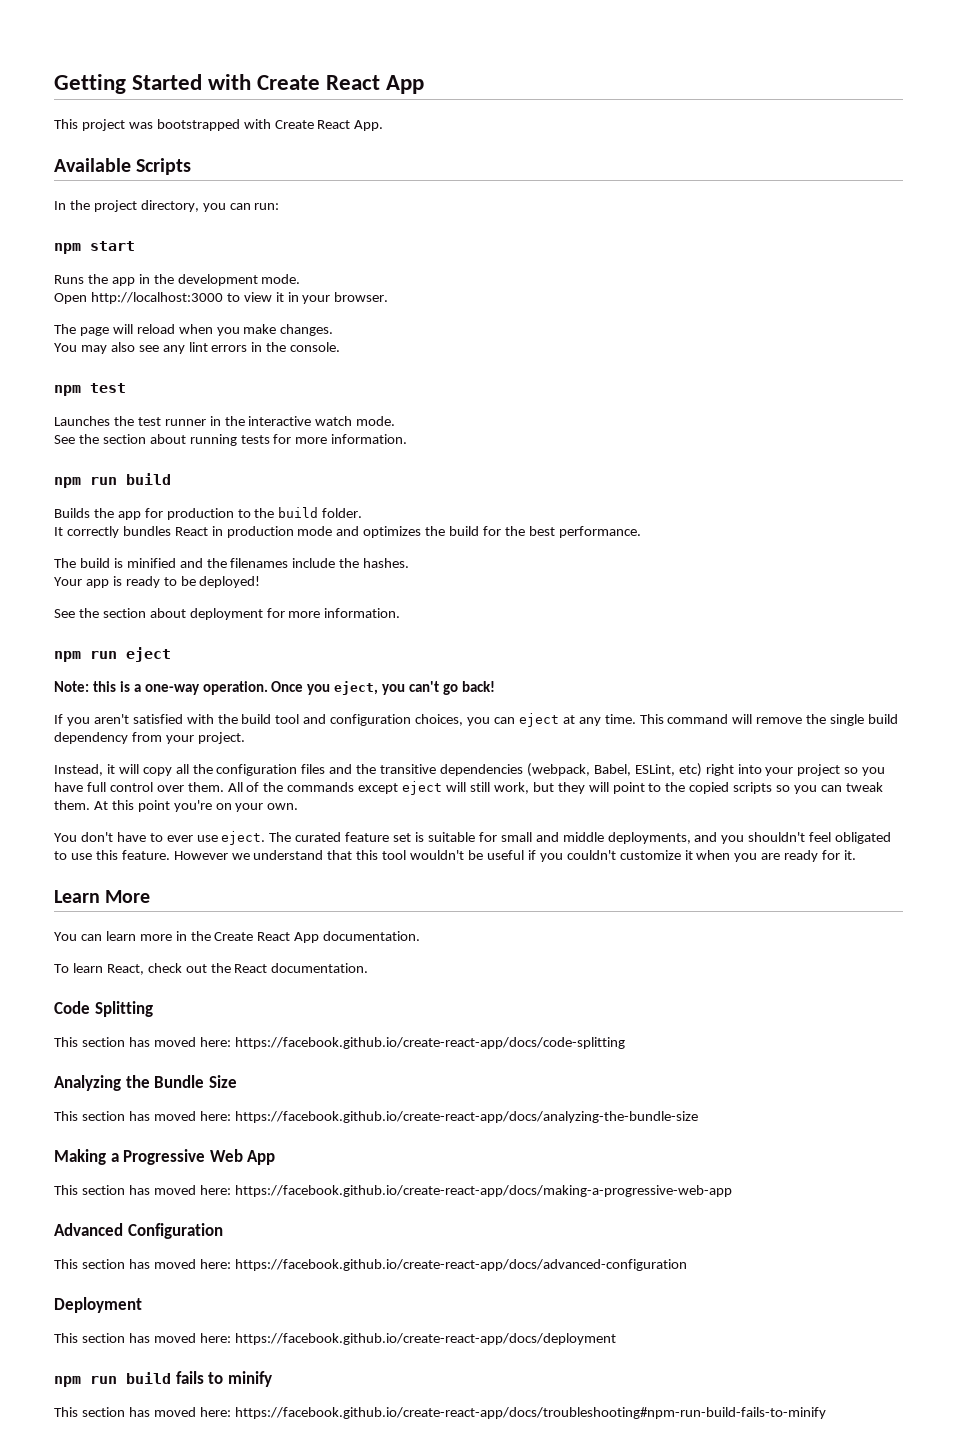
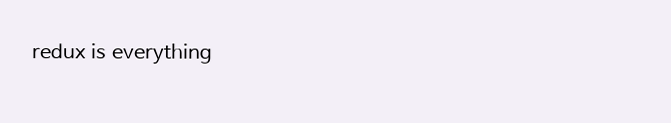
[54,74,425,94] [54,119,384,131] [54,158,192,175] [54,200,280,212] [54,241,135,254] [54,274,301,286] [54,292,389,304] [54,324,334,336] [54,342,341,354] [54,383,126,396] [54,416,396,426] [54,434,408,446] [54,473,171,488] [54,507,363,520] [54,526,641,538] [54,558,410,568] [54,576,261,588] [54,608,401,620] [54,647,171,662] [54,681,495,695] [54,713,899,727] [54,732,245,744] [54,763,886,777] [54,781,883,795] [54,800,299,812] [54,831,892,845] [54,850,857,862] [54,890,151,903] [54,931,421,943] [54,963,369,975] [54,1001,153,1017] [54,1037,625,1049] [54,1075,237,1091] [54,1111,698,1123] [54,1149,276,1165] [54,1185,732,1197] [54,1223,223,1239] [54,1259,687,1271] [54,1297,142,1313] [54,1333,616,1345] [54,1371,272,1387] [54,1407,826,1419] Getting Started with Create React App // This project was bootstrapped with Create React App. // Available Scripts // In the project directory, you can run: // npm start // Runs the app in the development mode. // Open http://localhost:3000 to view it in your browser. // The page will reload when you make changes. // You may also see any lint errors in the console. // npm test // Launches the test runner in the interactive watch mode. // See the section about running tests for more information. // npm run build // Builds the app for production to the build folder. // It correctly bundles React in production mode and optimizes the build for the best performance. // The build is minified and the filenames include the hashes. // Your app is ready to be deployed! // See the section about deployment for more information. // npm run eject // Note: this is a one-way operation. Once you eject, you can't go back! // If you aren't satisfied with the build tool and configuration choices, you can eject at any time. This command will remove the single build dependency from your project. // Instead, it will copy all the configuration files and the transitive dependencies (webpack, Babel, ESLint, etc) right into your project so you have full control over them. All of the commands except eject will still work, but they will point to the copied scripts so you can tweak them. At this point you're on your own. // You don't have to ever use eject. The curated feature set is suitable for small and middle deployments, and you shouldn't feel obligated to use this feature. However we understand that this tool wouldn't be useful if you couldn't customize it when you are ready for it. // Learn More // You can learn more in the Create React App documentation. // To learn React, check out the React documentation. // Code Splitting // This section has moved here: https://facebook.github.io/create-react-app/docs/code-splitting // Analyzing the Bundle Size // This section has moved here: https://facebook.github.io/create-react-app/docs/analyzing-the-bundle-size // Making a Progressive Web App // This section has moved here: https://facebook.github.io/create-react-app/docs/making-a-progressive-web-app // Advanced Configuration // This section has moved here: https://facebook.github.io/create-react-app/docs/advanced-configuration // Deployment // This section has moved here: https://facebook.github.io/create-react-app/docs/deployment // npm run build fails to minify // This section has moved here: https://facebook.github.io/create-react-app/docs/troubleshooting#npm-run-build-fails-to-minify -> [32,43,213,65] redux is everything

